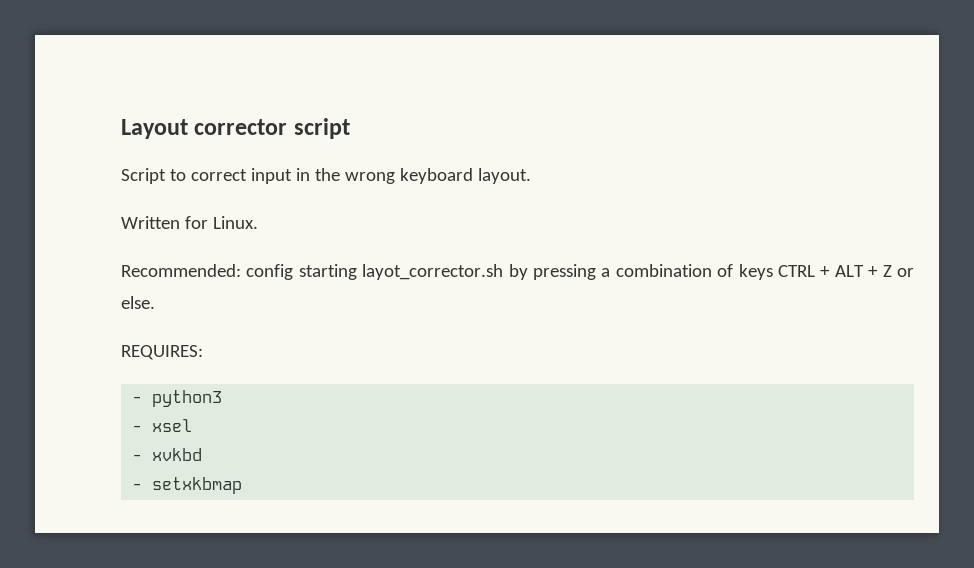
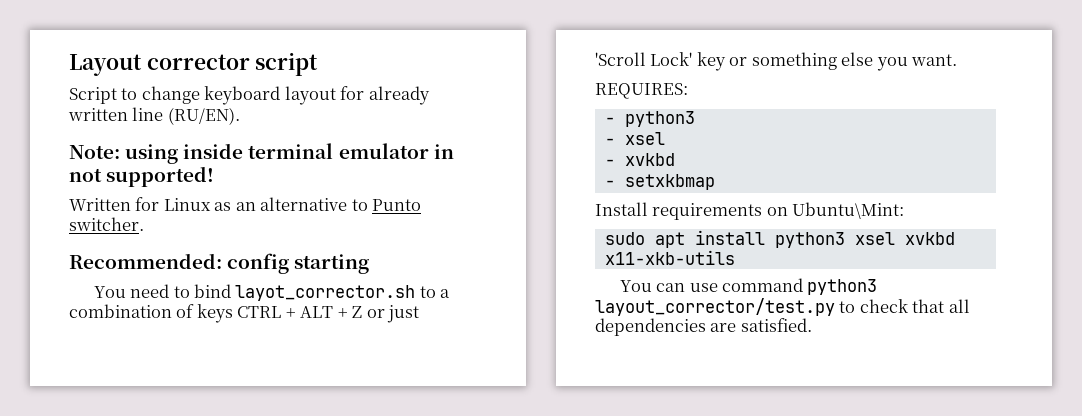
[190,168,531,184] [121,216,258,229] [121,264,596,280] correct input in the wrong keyboard layout. // Written for Linux. // Recommended: config starting layot_corrector.sh by pressing -> [141,86,430,105] [68,107,240,125] [69,143,454,164] [69,166,215,187] [69,197,422,211] [69,217,144,231] [69,253,370,274] [93,284,436,301] change keyboard layout for already written line (RU/EN). // Note: using inside terminal emulator in not supported! // Written for Linux as an alternative to Punto switcher. // Recommended: config starting // You need to bind layot_corrector.sh to
[121,296,155,309] else. -> [387,305,420,323] [595,52,958,71] just 'Scroll Lock' key or something else you want.
(243, 485) none -> [595,202,905,220] [604,230,955,248] [604,250,735,265] [619,278,878,295] [595,298,970,316] [595,318,812,336] // Install requirements on Ubuntu\Mint: // sudo apt install python3 xsel xvkbd x11-xkb-utils // You can use command python3 layout_corrector/test.py to check that all dependencies are satisfied.

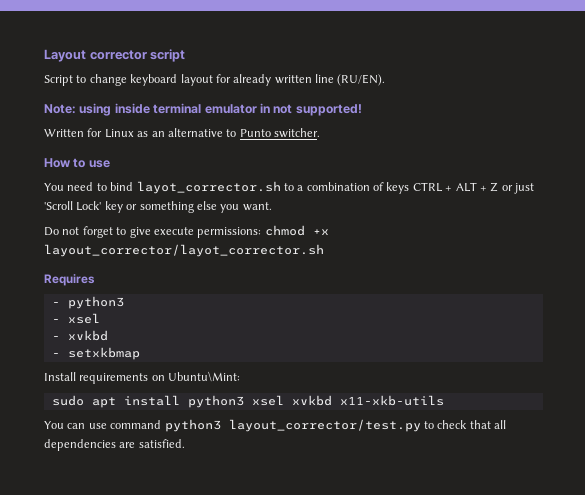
[69,253,370,274] Recommended: config starting -> [44,158,110,168] How to use
[595,83,688,99] REQUIRES: -> [44,225,329,238] [44,244,324,257] [44,274,95,286] Do not forget to give execute permissions: chmod +x layout_corrector/layot_corrector.sh // Requires

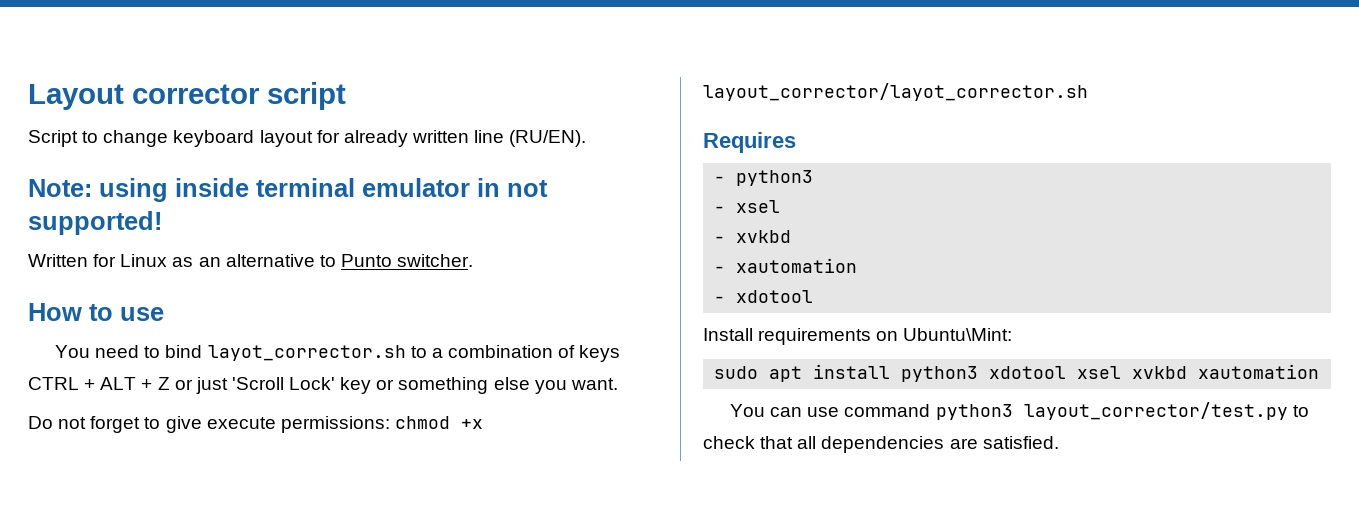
[67,347,140,360] setxkbmap -> [736,258,858,273] [714,290,814,303] xautomation // - xdotool
(244, 401) none -> [989,366,1067,379] xdotool
[339,395,444,406] x11-xkb-utils -> [1198,364,1320,379] xautomation

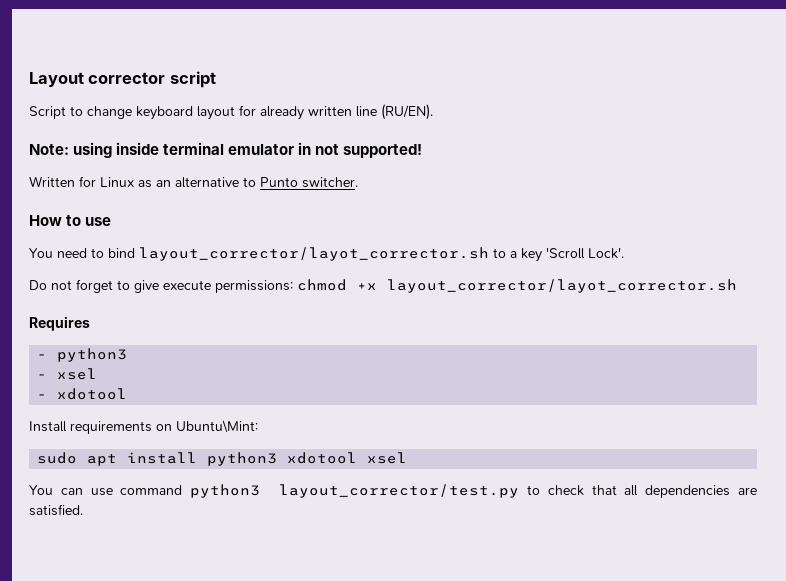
[207,345,406,361] layot_corrector.sh -> [139,247,489,261] layout_corrector/layot_corrector.sh
[448,345,621,362] [28,377,618,394] combination of keys CTRL + ALT + Z or just 'Scroll Lock' key or something else you want. -> [521,248,624,262] key 'Scroll Lock'.
[714,230,792,243] [714,258,858,273] // - xvkbd // - xautomation -> (98, 374) none
[1132,364,1320,379] xvkbd xautomation -> (408, 458) none

